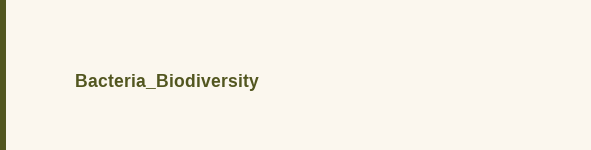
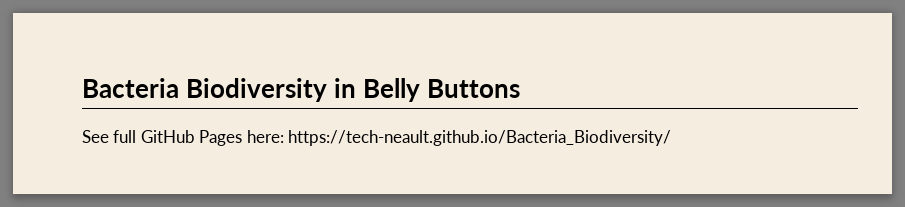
[75,74,259,91] Bacteria_Biodiversity -> [82,78,521,102] [82,130,672,146] Bacteria Biodiversity in Belly Buttons // See full GitHub Pages here: https://tech-neault.github.io/Bacteria_Biodiversity/

